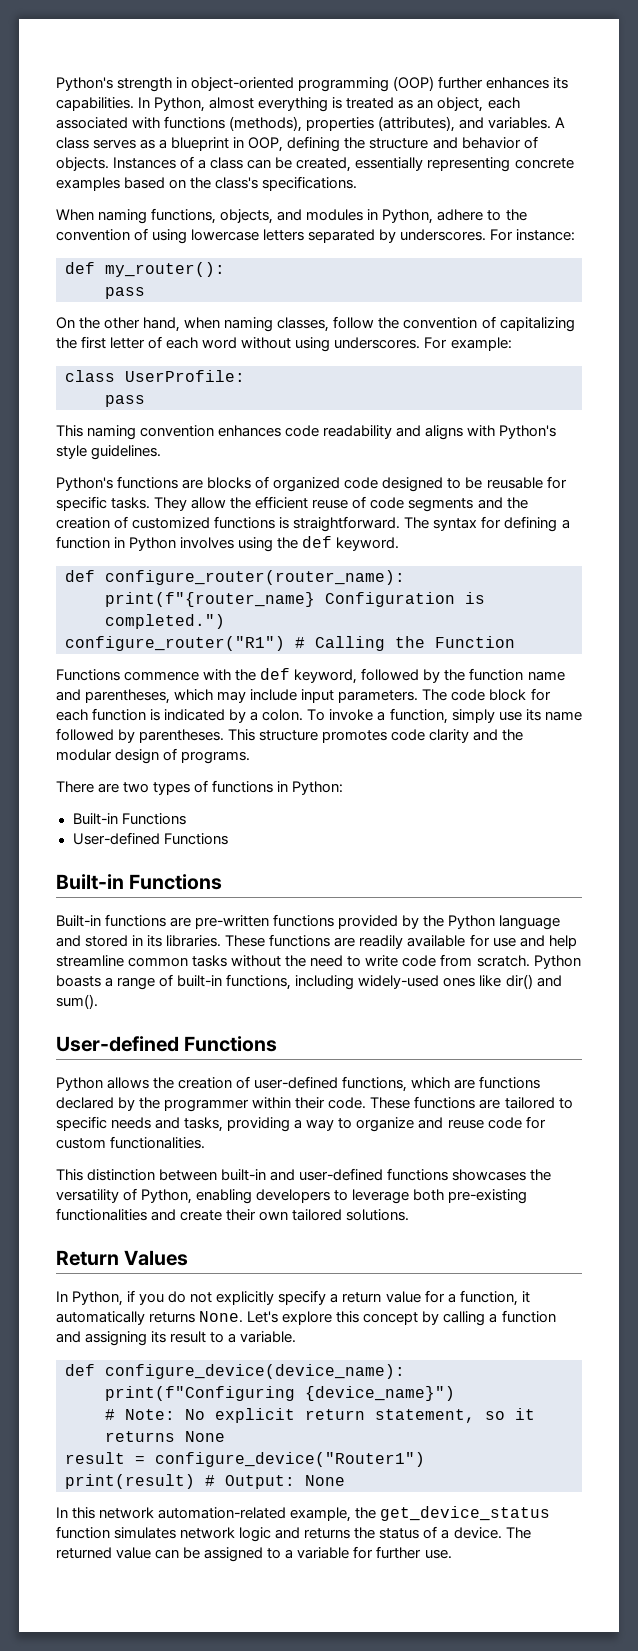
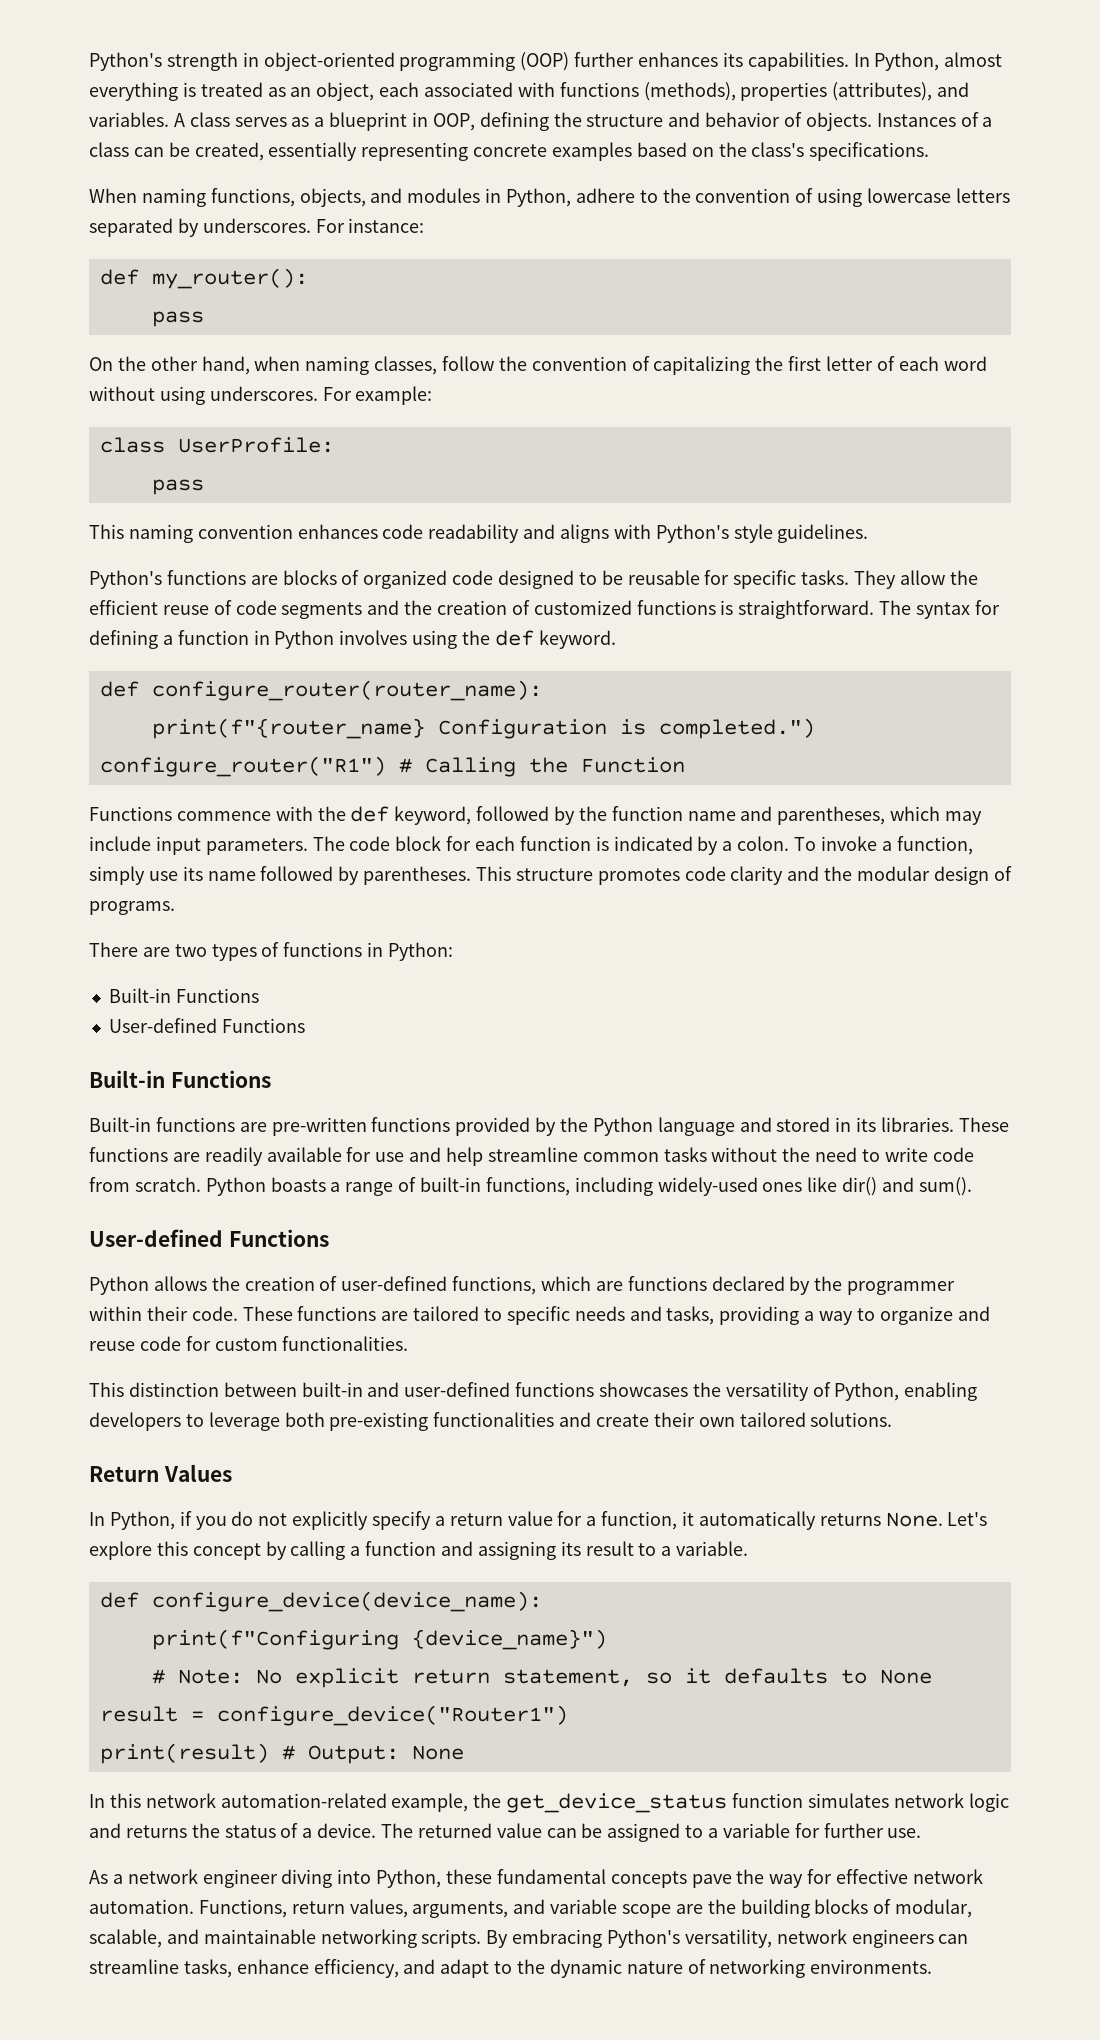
[105,1431,175,1442] returns -> [723,1668,867,1684] defaults to
(452, 1554) none -> [89,1869,983,1888] [89,1899,973,1918] [89,1929,969,1948] [89,1959,933,1978] // As a network engineer diving into Python, these fundamental concepts pave the way for effective network automation. Functions, return values, arguments, and variable scope are the building blocks of modular, scalable, and maintainable networking scripts. By embracing Python's versatility, network engineers can streamline tasks, enhance efficiency, and adapt to the dynamic nature of networking environments.

